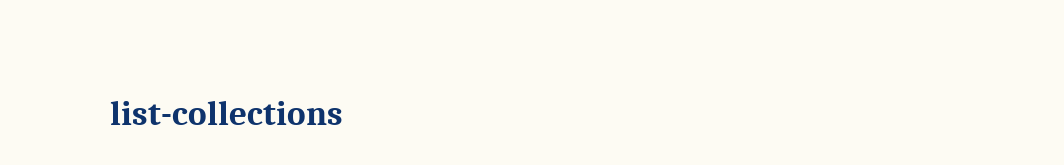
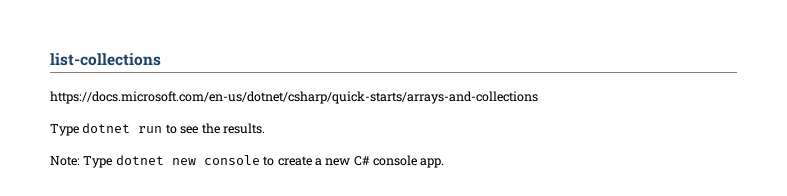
(343, 112) none -> [50,91,538,104] [50,123,265,136] [50,155,445,168] // https://docs.microsoft.com/en-us/dotnet/csharp/quick-starts/arrays-and-collections // Type dotnet run to see the results. // Note: Type dotnet new console to create a new C# console app.

